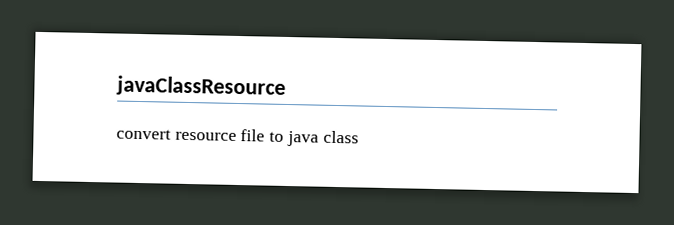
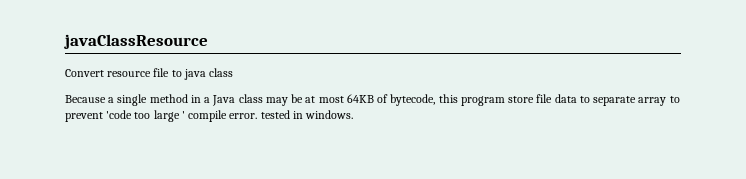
[116,128,171,140] convert -> [65,69,104,77] Convert
(359, 137) none -> [65,94,680,106] [65,110,354,122] // Because a single method in a Java class may be at most 64KB of bytecode, this program store file data to separate array to prevent 'code too large ' compile error. tested in windows.

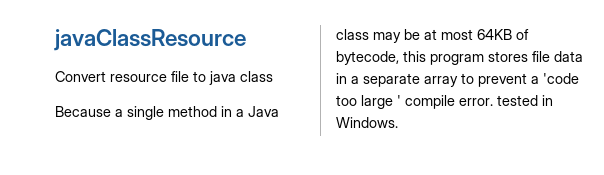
[508,96,535,103] store -> [488,51,528,62] stores
[579,96,590,103] to -> [336,73,359,84] in a
(103, 117) none -> [531,76,539,84] a
[305,110,354,119] windows. -> [336,117,398,128] Windows.

